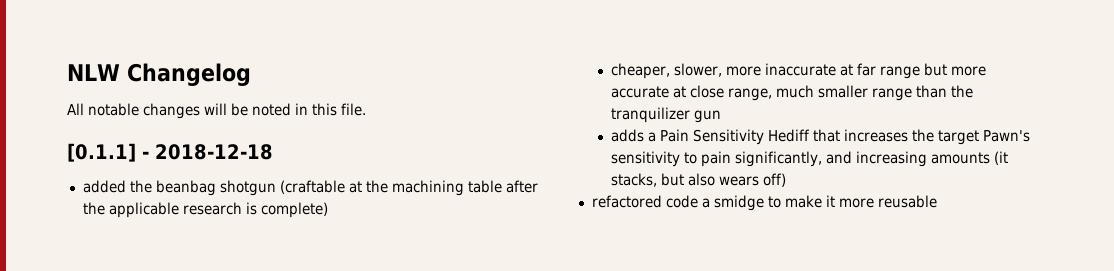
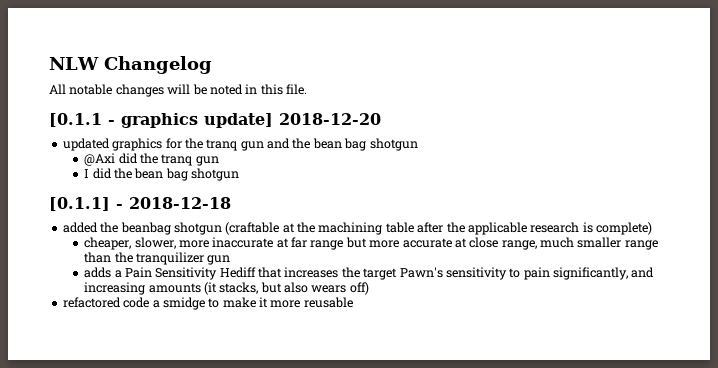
(366, 109) none -> [49,113,381,128] [62,138,418,151] [84,153,219,166] [84,168,240,181] // [0.1.1 - graphics update] 2018-12-20 // updated graphics for the tranq gun and the bean bag shotgun // @Axi did the tranq gun // I did the bean bag shotgun

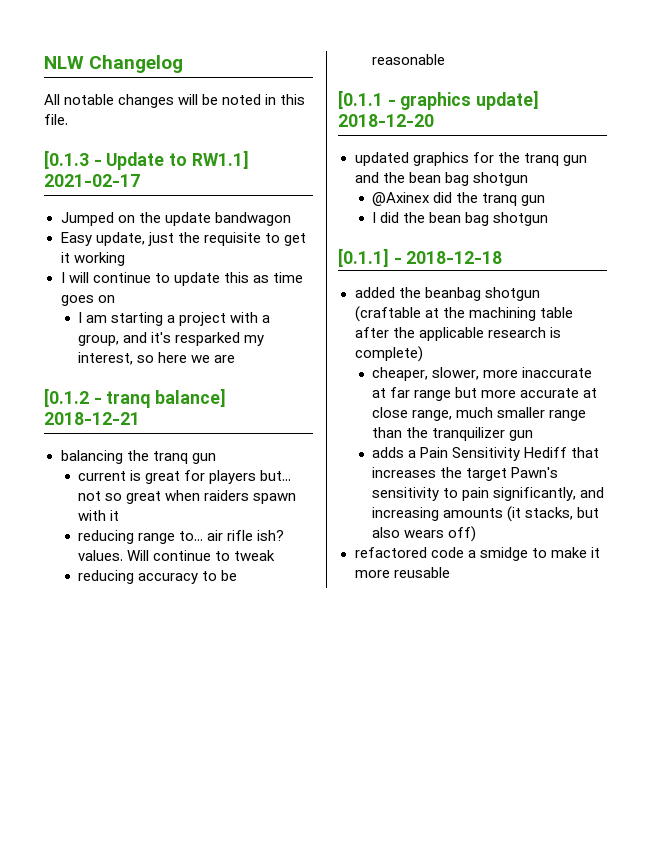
(307, 89) none -> [44,150,249,170] [44,174,140,187] [60,212,291,226] [60,232,306,246] [60,252,125,266] [60,272,303,286] [60,295,115,306] [78,312,271,326] [78,332,265,346] [78,352,236,365] [44,388,227,408] [44,412,140,425] [60,450,216,464] [78,470,292,484] [78,490,297,504] [78,510,120,521] [78,530,285,544] [78,550,276,561] [78,570,238,584] [372,54,446,65] // [0.1.3 - Update to RW1.1] 2021-02-17 // Jumped on the update bandwagon // Easy update, just the requisite to get it working // I will continue to update this as time goes on // I am starting a project with a group, and it's resparked my interest, so here we are // [0.1.2 - tranq balance] 2018-12-21 // balancing the tranq gun // current is great for players but... not so great when raiders spawn with it // reducing range to... air rifle ish? values. Will continue to tweak // reducing accuracy to be reasonable
[84,153,116,166] @Axi -> [372,192,431,206] @Axinex

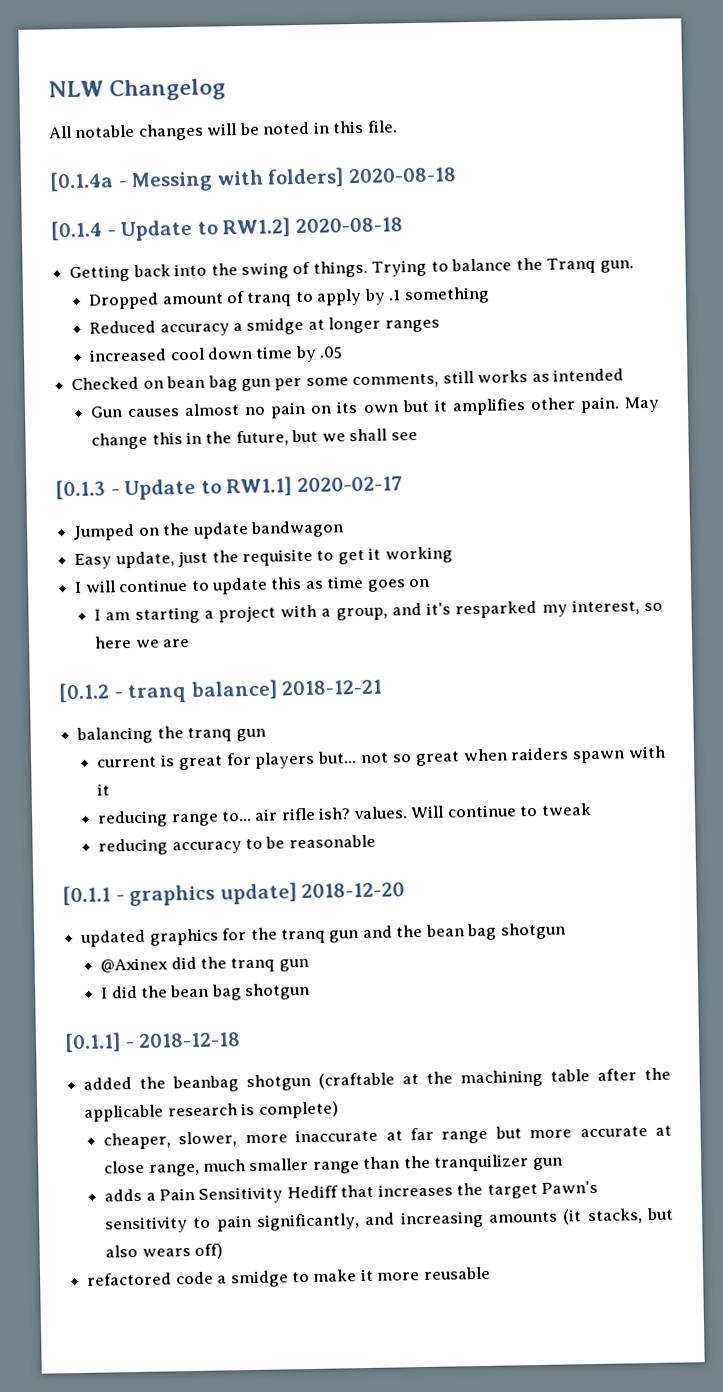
(68, 119) none -> [49,167,457,192] [50,217,403,242] [69,257,634,283] [88,286,490,310] [89,316,440,337] [89,345,344,363] [71,368,625,392] [90,396,660,419] [91,428,418,450] // [0.1.4a - Messing with folders] 2020-08-18 // [0.1.4 - Update to RW1.2] 2020-08-18 // Getting back into the swing of things. Trying to balance the Tranq gun. // Dropped amount of tranq to apply by .1 something // Reduced accuracy a smidge at longer ranges // increased cool down time by .05 // Checked on bean bag gun per some comments, still works as intended // Gun causes almost no pain on its own but it amplifies other pain. May change this in the future, but we shall see
[44,174,140,187] 2021-02-17 -> [296,476,403,493] 2020-02-17

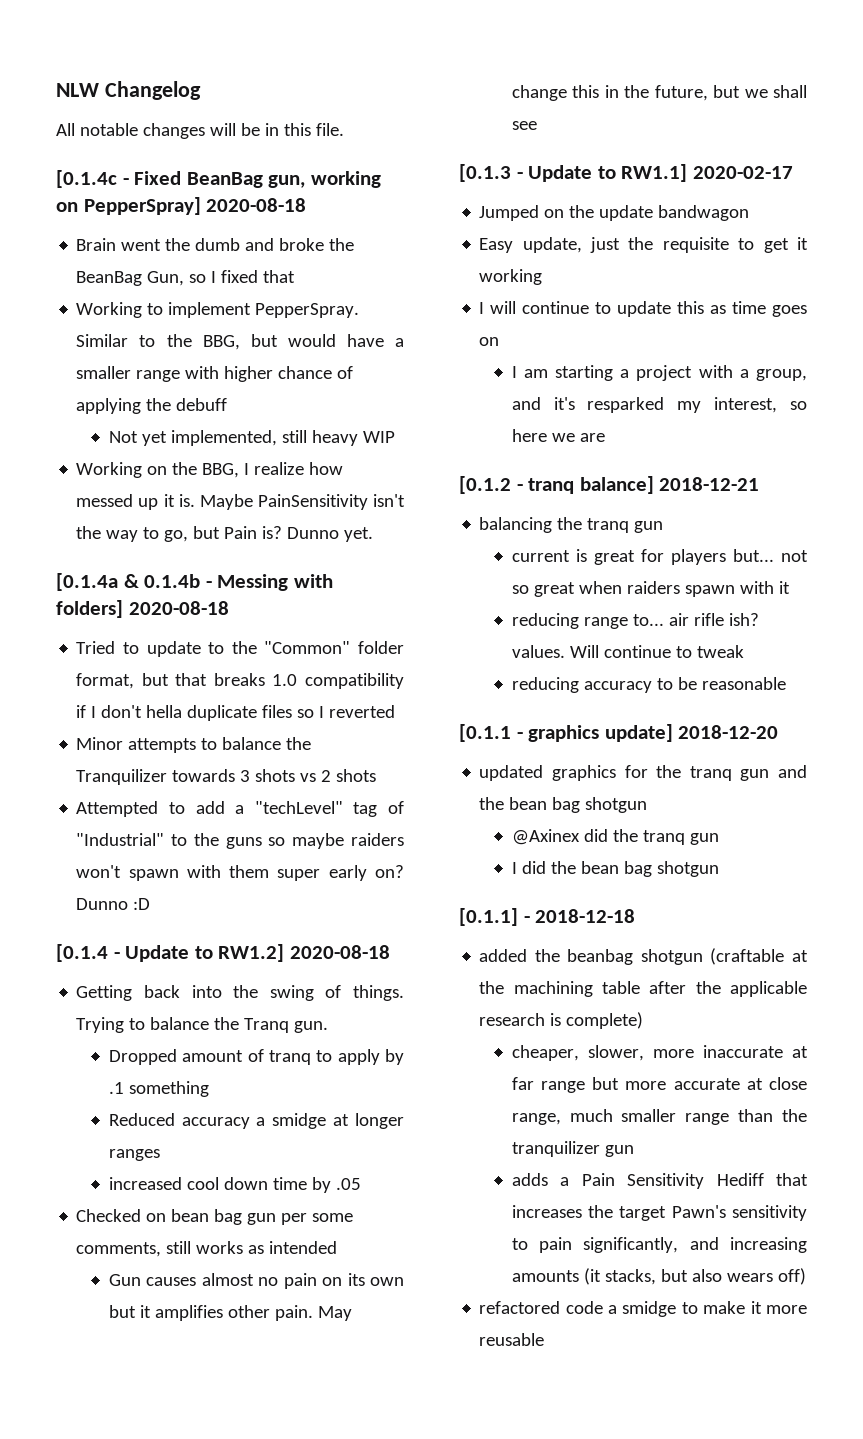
[262,121,311,135] noted -> (260, 129) none
(398, 126) none -> [56,170,381,188] [56,197,307,215] [76,238,355,251] [76,270,296,286] [76,302,360,318] [76,334,405,350] [76,366,354,382] [76,398,228,414] [108,430,395,446] [76,462,344,478] [76,494,405,510] [76,526,374,542] // [0.1.4c - Fixed BeanBag gun, working on PepperSpray] 2020-08-18 // Brain went the dumb and broke the BeanBag Gun, so I fixed that // Working to implement PepperSpray. Similar to the BBG, but would have a smaller range with higher chance of applying the debuff // Not yet implemented, still heavy WIP // Working on the BBG, I realize how messed up it is. Maybe PainSensitivity isn't the way to go, but Pain is? Dunno yet.
(114, 181) none -> [123,574,201,588] & 0.1.4b
(457, 175) none -> [76,641,404,657] [76,673,404,689] [76,705,396,721] [76,737,312,753] [76,769,377,785] [76,801,404,817] [76,833,404,849] [76,865,404,881] [76,898,151,910] // Tried to update to the "Common" folder format, but that breaks 1.0 compatibility if I don't hella duplicate files so I reverted // Minor attempts to balance the Tranquilizer towards 3 shots vs 2 shots // Attempted to add a "techLevel" tag of "Industrial" to the guns so maybe raiders won't spawn with them super early on? Dunno :D

